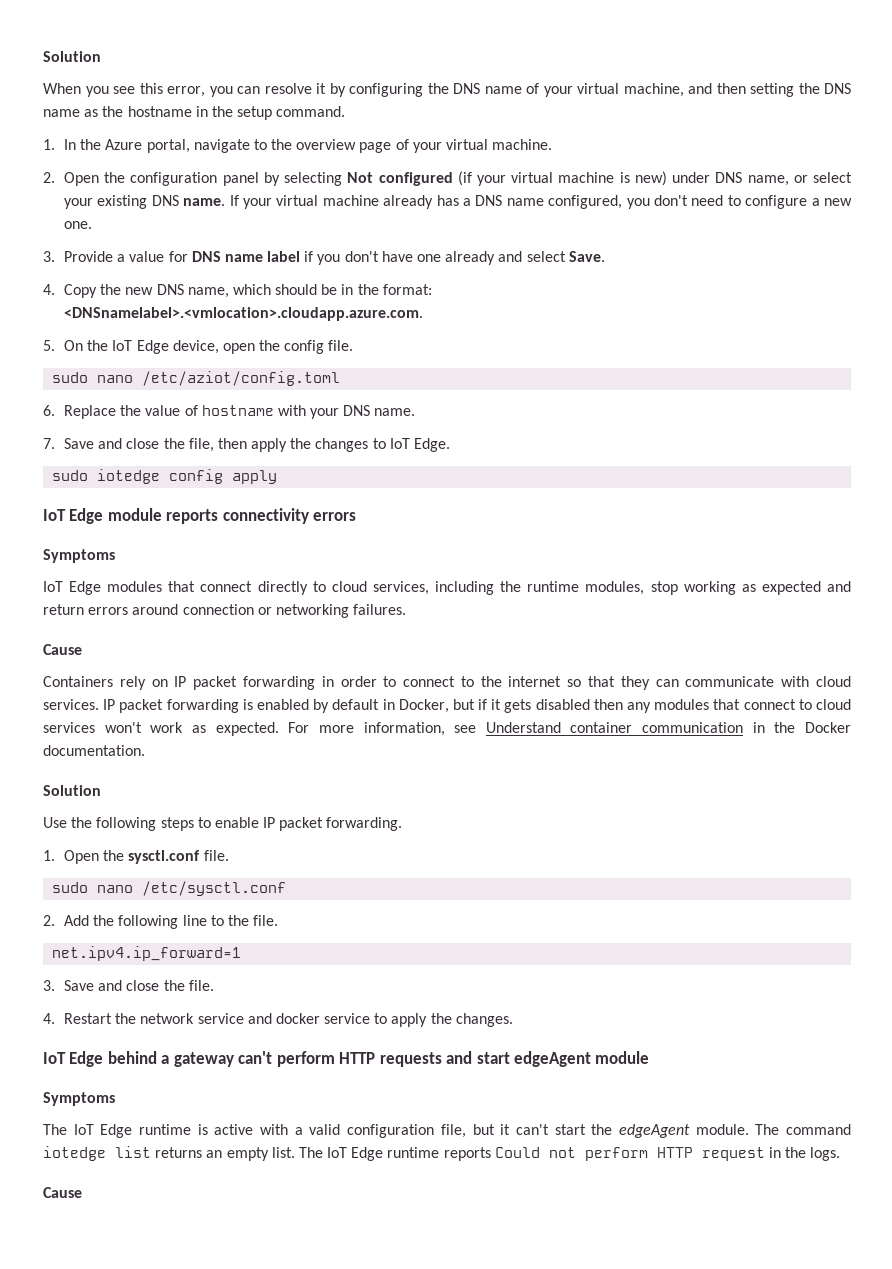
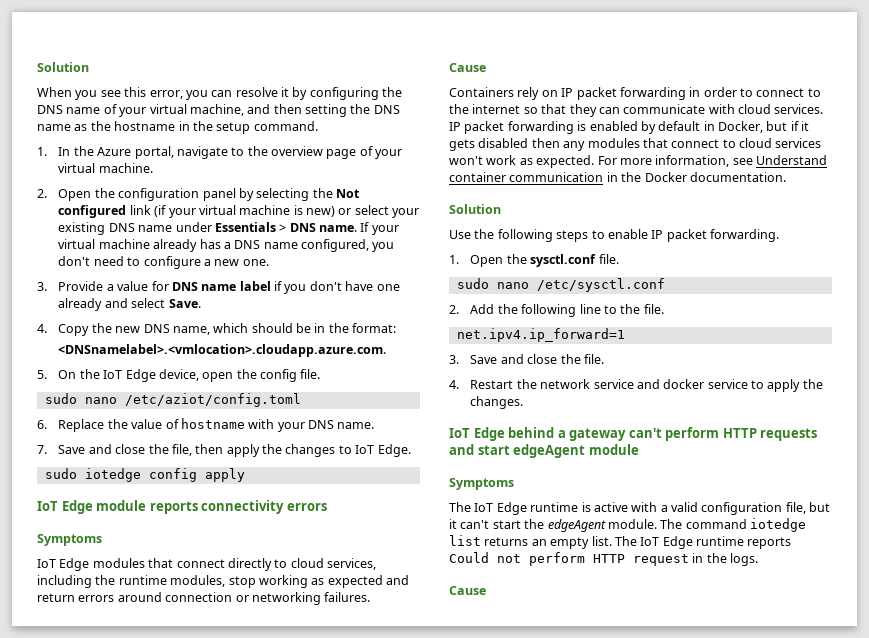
(343, 179) none -> [312,188,333,198] the
(453, 179) none -> [129,205,151,215] link
[672,172,789,186] under DNS name, -> (336, 211) none
(179, 200) none -> [138,222,316,232] name under Essentials > DNS

